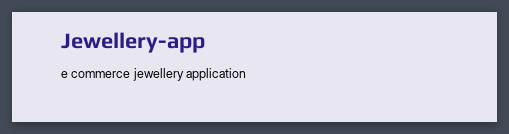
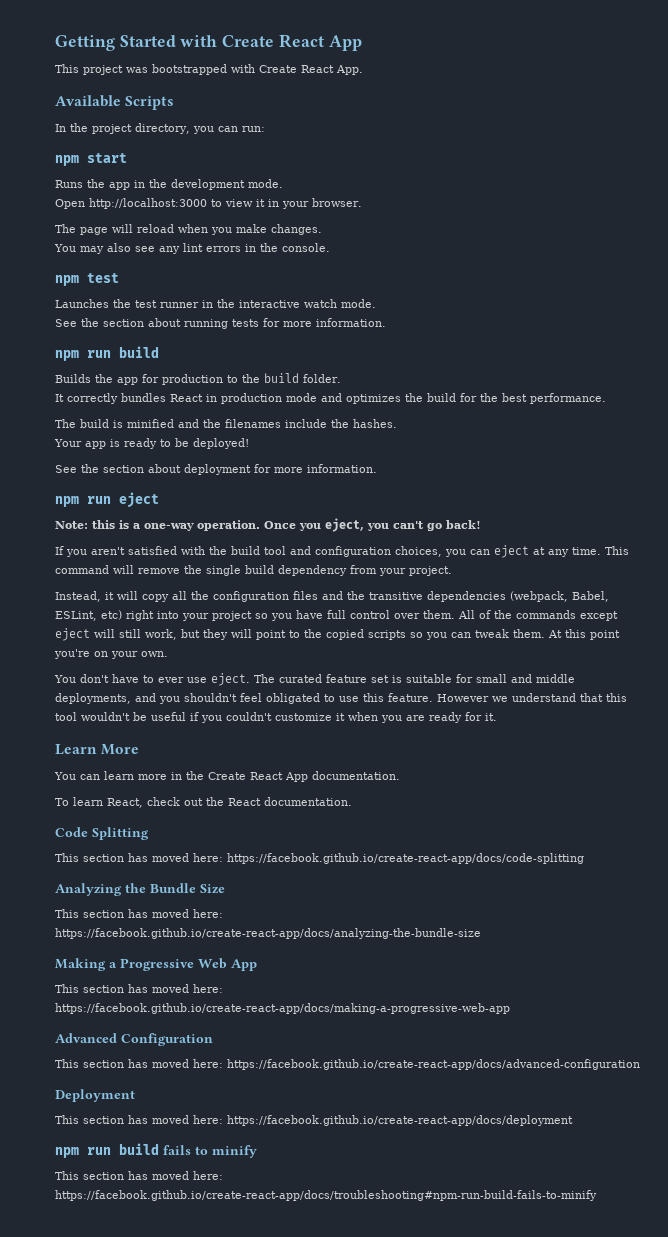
[61,32,205,53] [61,68,247,81] Jewellery-app // e commerce jewellery application -> [55,34,362,51] [55,64,363,75] [55,95,175,110] [55,123,265,134] [55,153,127,166] [55,179,283,190] [55,198,362,209] [55,224,322,235] [54,243,330,254] [55,273,119,286] [55,299,376,308] [55,318,386,329] [55,346,159,361] [55,373,341,385] [55,393,606,404] [55,419,397,428] [54,438,249,449] [55,464,377,475] [55,492,159,508] [55,518,481,532] [55,545,629,558] [55,565,452,576] [55,591,609,602] [55,610,618,621] [55,628,620,641] [54,649,168,659] [54,673,575,686] [55,693,627,704] [55,712,497,723] [55,744,140,755] [54,771,400,782] [55,797,352,808] [55,827,149,840] [55,853,584,864] [55,883,225,896] [55,909,223,918] [55,928,481,939] [55,958,257,971] [55,984,223,993] [55,1003,510,1014] [55,1033,213,1046] [55,1059,640,1070] [55,1089,135,1102] [55,1115,573,1126] [55,1143,257,1158] [55,1171,223,1180] [55,1190,597,1201] Getting Started with Create React App // This project was bootstrapped with Create React App. // Available Scripts // In the project directory, you can run: // npm start // Runs the app in the development mode. // Open http://localhost:3000 to view it in your browser. // The page will reload when you make changes. // You may also see any lint errors in the console. // npm test // Launches the test runner in the interactive watch mode. // See the section about running tests for more information. // npm run build // Builds the app for production to the build folder. // It correctly bundles React in production mode and optimizes the build for the best performance. // The build is minified and the filenames include the hashes. // Your app is ready to be deployed! // See the section about deployment for more information. // npm run eject // Note: this is a one-way operation. Once you eject, you can't go back! // If you aren't satisfied with the build tool and configuration choices, you can eject at any time. This command will remove the single build dependency from your project. // Instead, it will copy all the configuration files and the transitive dependencies (webpack, Babel, ESLint, etc) right into your project so you have full control over them. All of the commands except eject will still work, but they will point to the copied scripts so you can tweak them. At this point you're on your own. // You don't have to ever use eject. The curated feature set is suitable for small and middle deployments, and you shouldn't feel obligated to use this feature. However we understand that this tool wouldn't be useful if you couldn't customize it when you are ready for it. // Learn More // You can learn more in the Create React App documentation. // To learn React, check out the React documentation. // Code Splitting // This section has moved here: https://facebook.github.io/create-react-app/docs/code-splitting // Analyzing the Bundle Size // This section has moved here: https://facebook.github.io/create-react-app/docs/analyzing-the-bundle-size // Making a Progressive Web App // This section has moved here: https://facebook.github.io/create-react-app/docs/making-a-progressive-web-app // Advanced Configuration // This section has moved here: https://facebook.github.io/create-react-app/docs/advanced-configuration // Deployment // This section has moved here: https://facebook.github.io/create-react-app/docs/deployment // npm run build fails to minify // This section has moved here: https://facebook.github.io/create-react-app/docs/troubleshooting#npm-run-build-fails-to-minify

